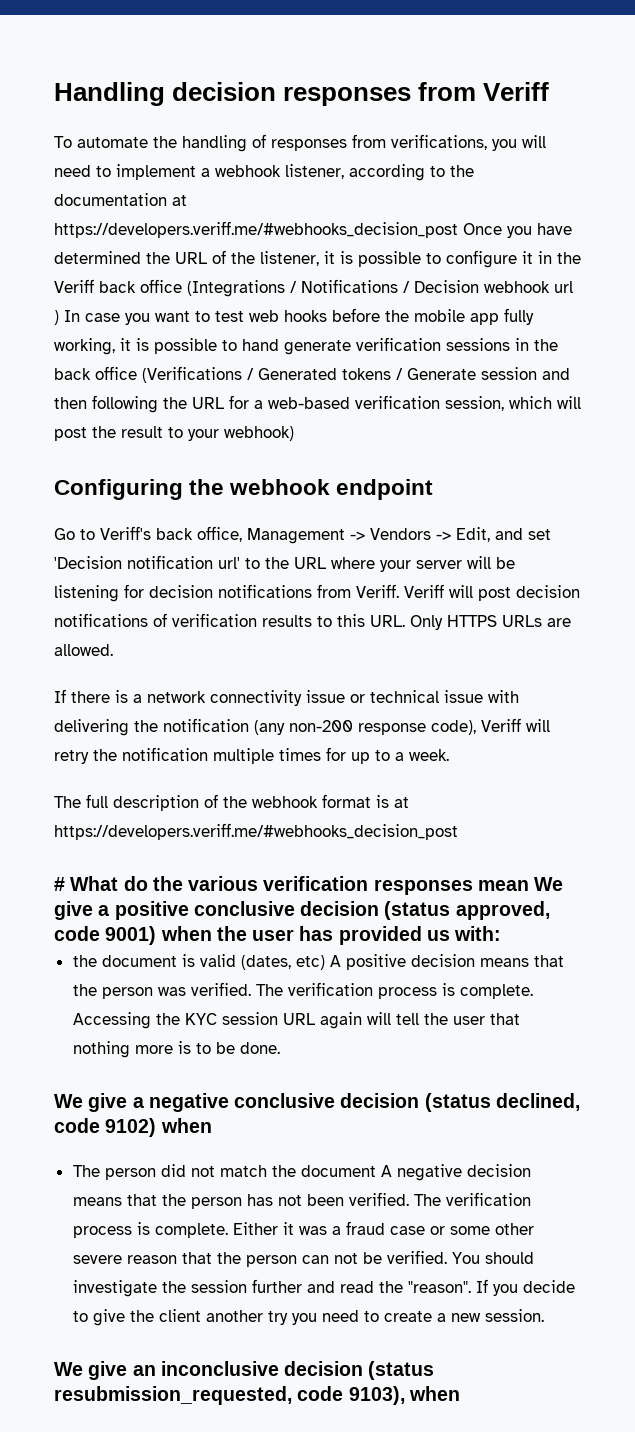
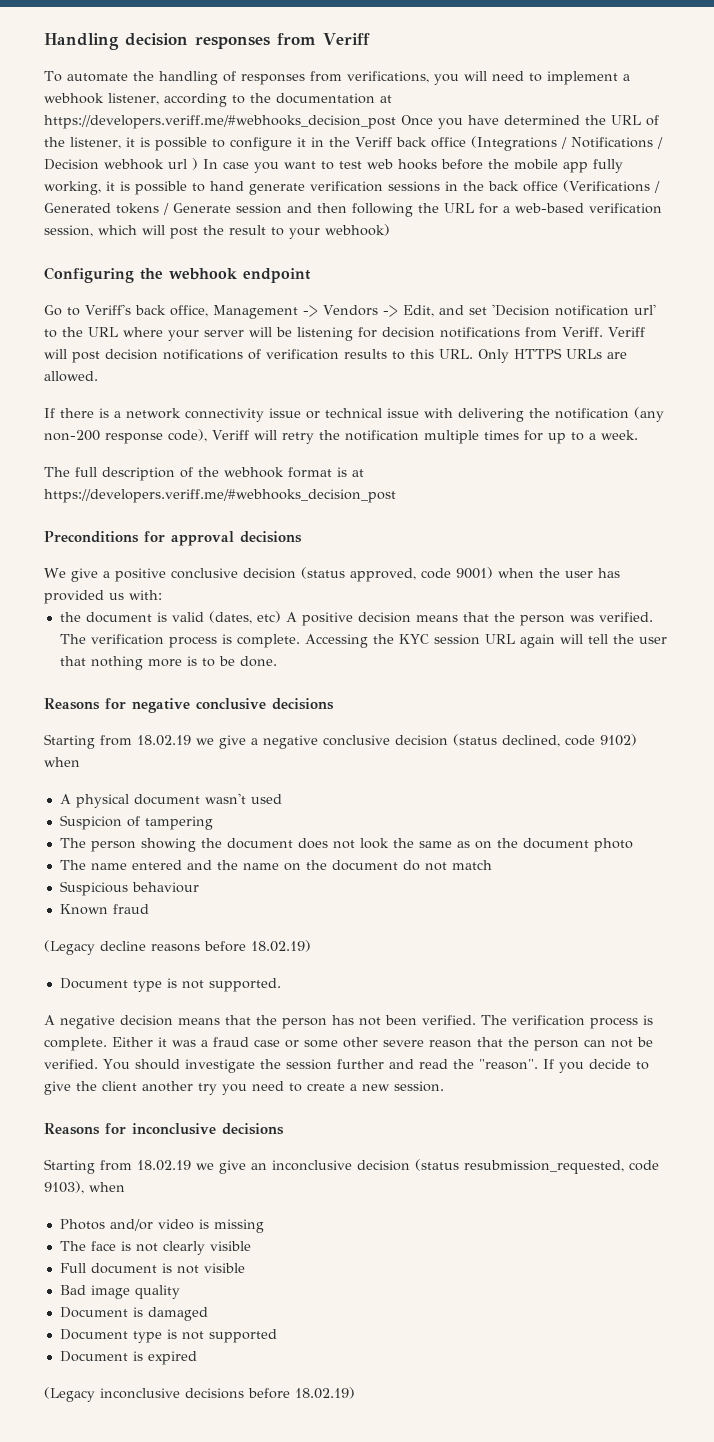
[54,876,529,895] # What do the various verification responses mean -> [44,531,302,546] Preconditions for approval decisions //
[54,1094,83,1108] We -> [44,698,334,713] [44,734,214,749] Reasons for negative conclusive decisions // Starting from 18.02.19 we
[72,1164,376,1180] The person did not match the document -> [59,793,282,808] [59,815,213,830] [59,838,633,852] [59,860,492,871] [59,881,199,896] [59,904,149,915] [44,940,311,955] [59,978,281,992] A physical document wasn't used // Suspicion of tampering // The person showing the document does not look the same as on the document photo // The name entered and the name on the document do not match // Suspicious behaviour // Known fraud // (Legacy decline reasons before 18.02.19) // Document type is not supported. //
[54,1362,83,1376] We -> [44,1123,284,1135] [44,1159,214,1174] Reasons for inconclusive decisions // Starting from 18.02.19 we
(460, 1393) none -> [59,1219,264,1233] [59,1241,251,1255] [59,1263,245,1274] [59,1285,180,1299] [59,1307,208,1321] [59,1329,277,1343] [59,1351,197,1365] [44,1387,355,1402] // Photos and/or video is missing // The face is not clearly visible // Full document is not visible // Bad image quality // Document is damaged // Document type is not supported // Document is expired // (Legacy inconclusive decisions before 18.02.19)

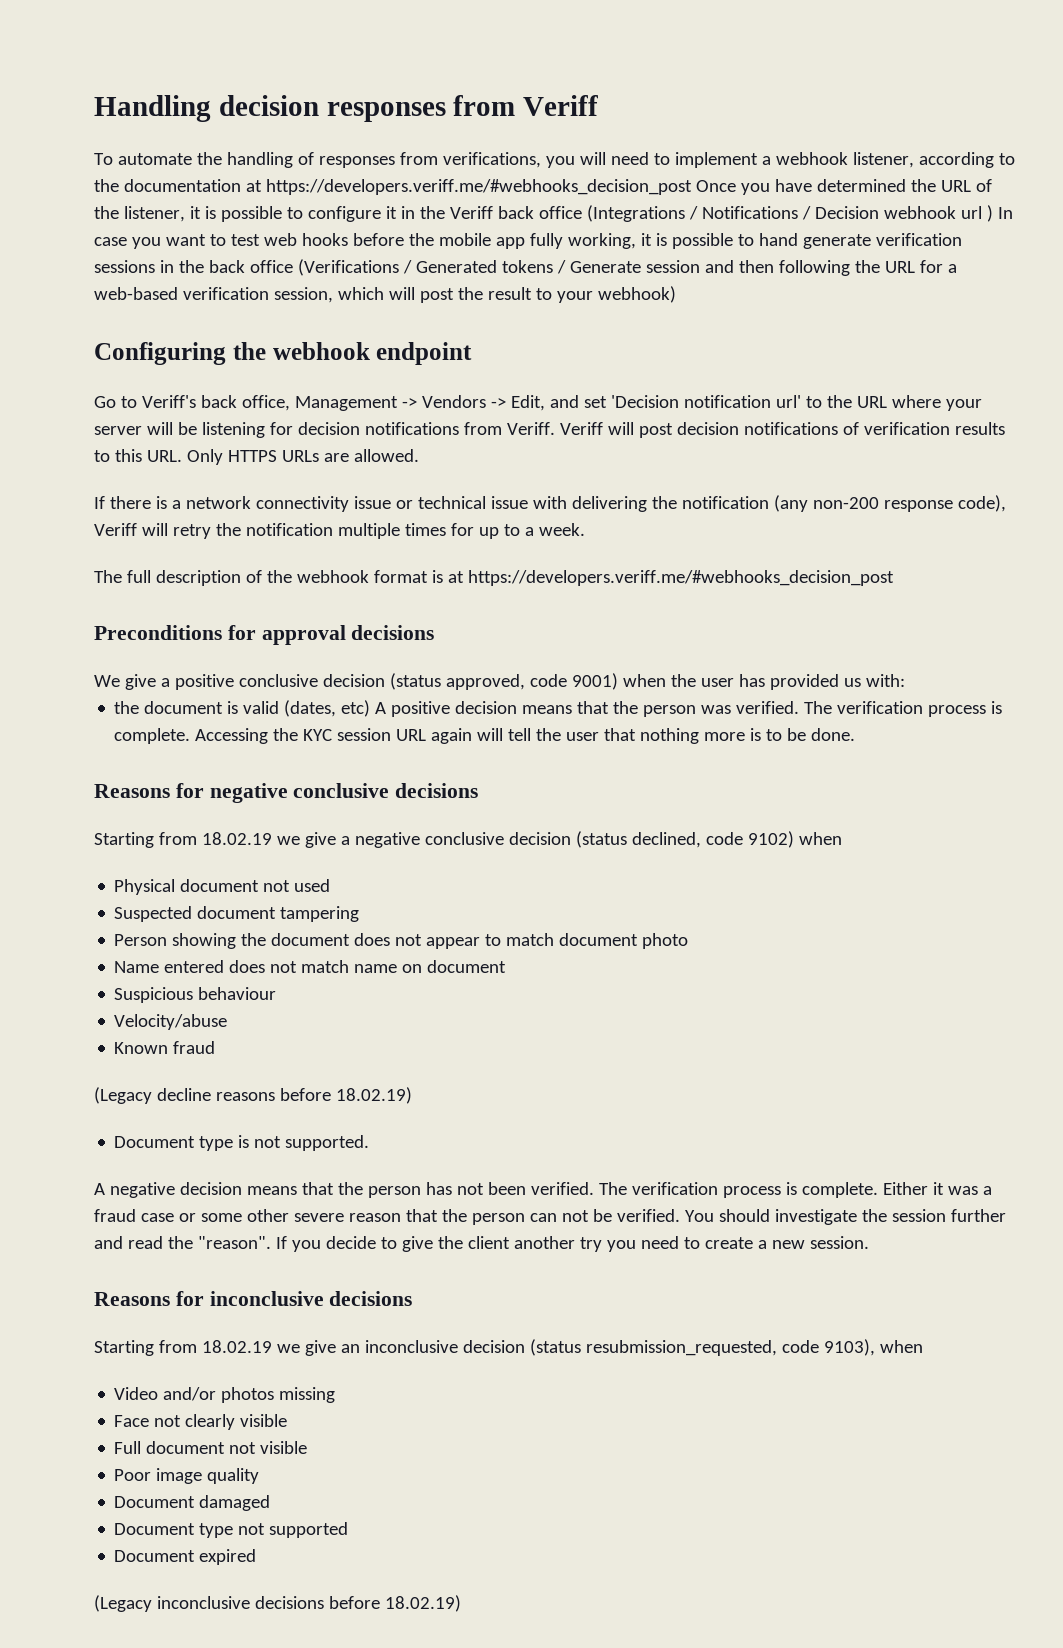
[59,793,246,808] A physical document wasn't -> [114,879,291,895] Physical document not
[59,815,140,830] Suspicion of -> [114,906,277,922] Suspected document
[59,838,136,852] The person -> [114,934,168,946] Person
[359,838,633,852] [59,860,238,870] look the same as on the document photo // The name entered and the -> [426,933,689,949] [114,960,350,973] appear to match document photo // Name entered does not match
[305,860,492,871] the document do not match -> [427,960,507,973] document
(199, 887) none -> [114,1014,228,1030] // Velocity/abuse
[59,1219,264,1233] [59,1241,131,1251] Photos and/or video is missing // The face is -> [114,1387,336,1403] [114,1415,150,1427] Video and/or photos missing // Face
[161,1263,172,1273] is -> (226, 1447) none
[59,1285,86,1295] Bad -> [114,1469,152,1481] Poor
[132,1307,143,1317] is -> (196, 1502) none
[166,1329,177,1339] is -> (234, 1530) none
[132,1351,143,1361] is -> (196, 1556) none

